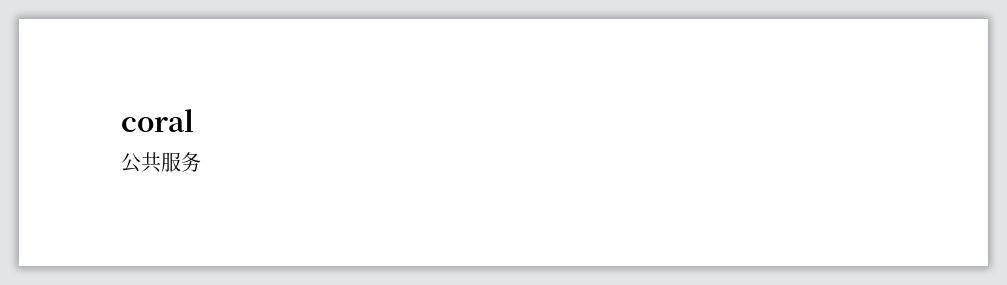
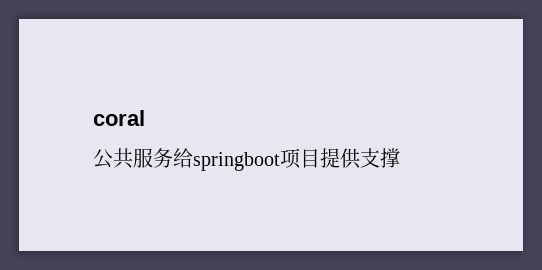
(201, 162) none -> [173,148,400,171] 给springboot项目提供支撑

